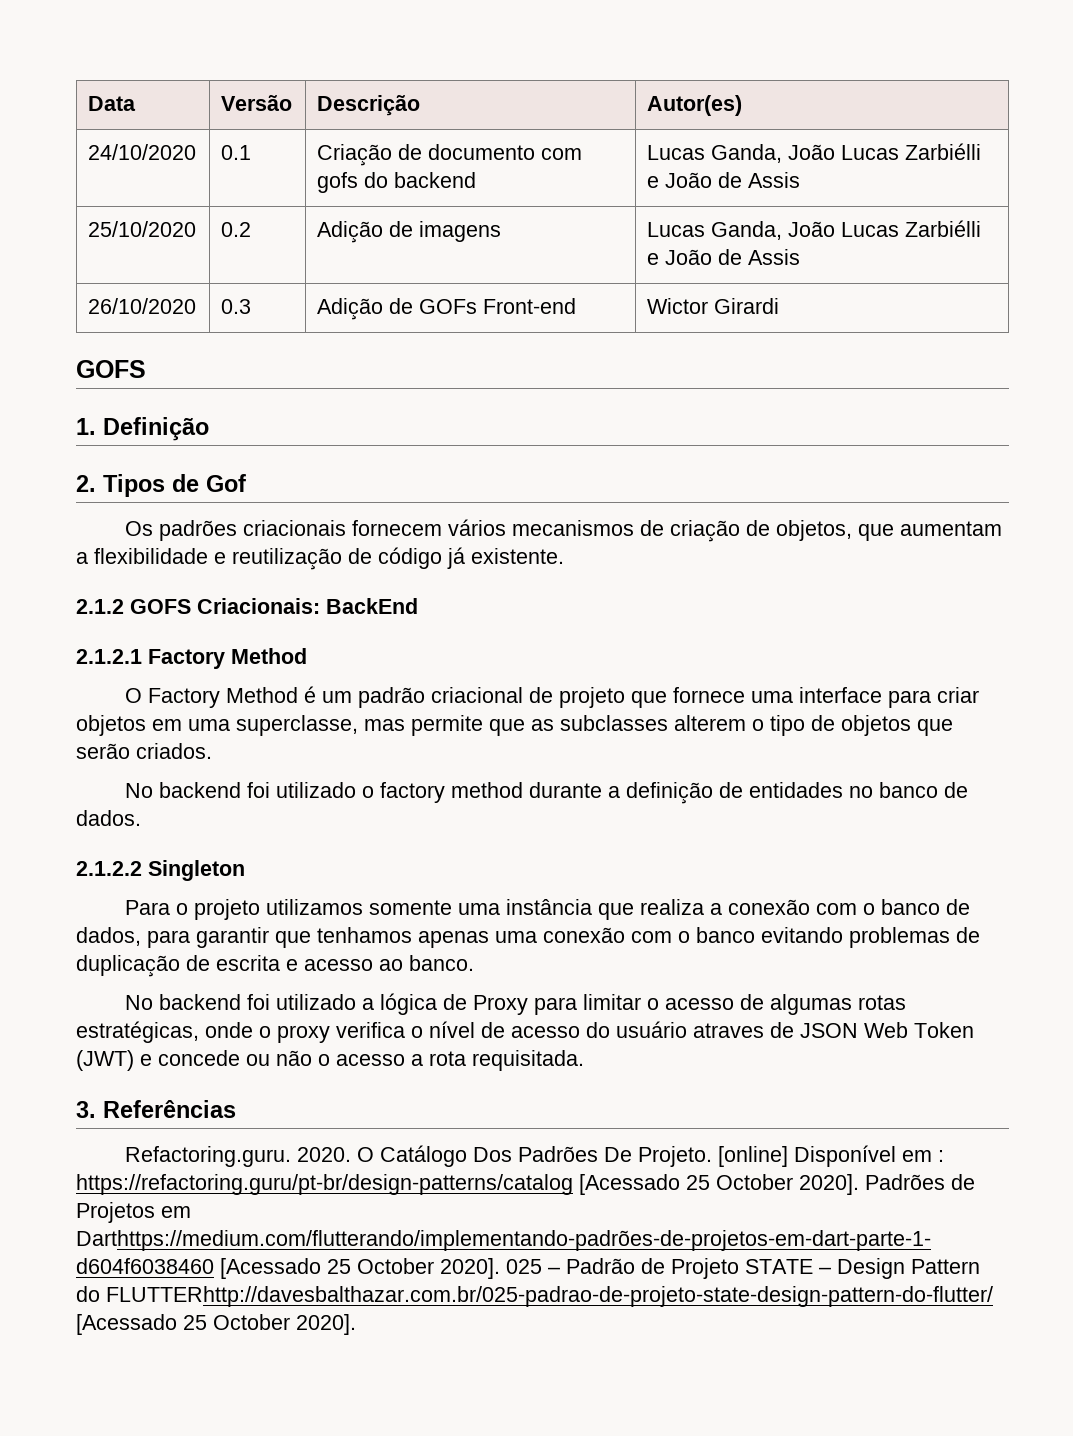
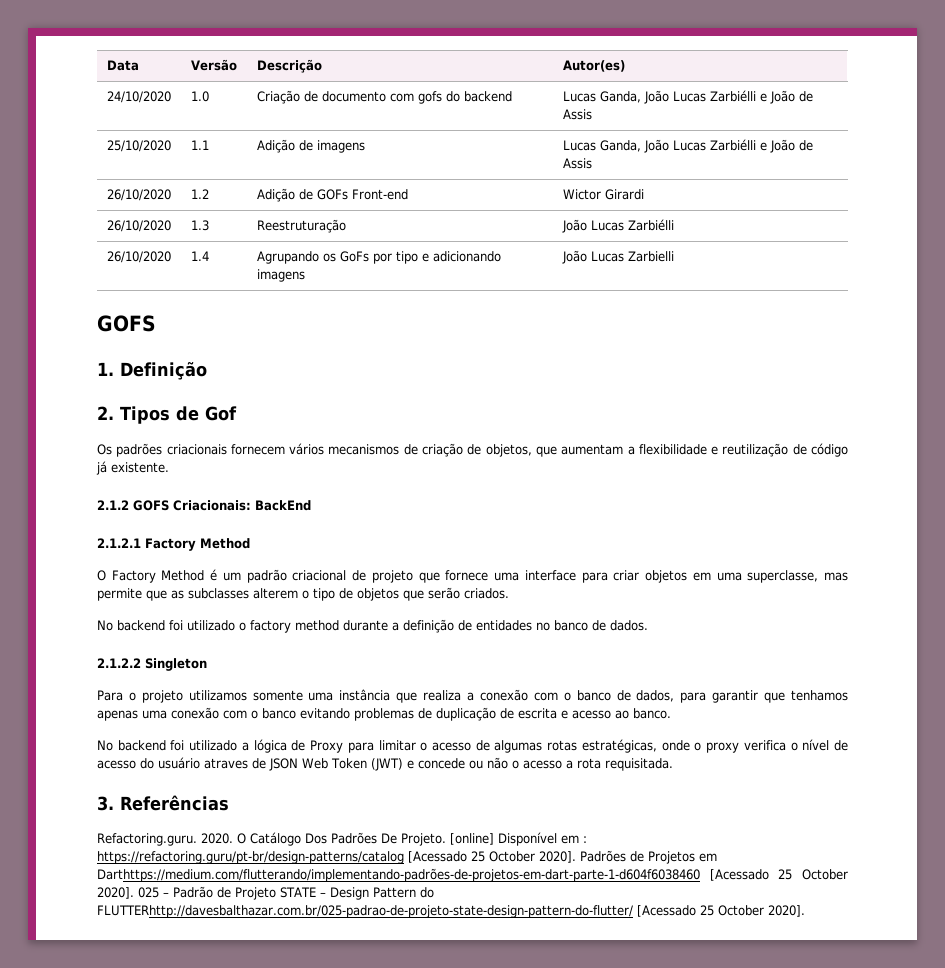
[221,145,252,160] 0.1 -> [190,91,209,102] 1.0
[221,222,252,237] 0.2 -> [190,140,209,150] 1.1
[221,299,252,314] 0.3 -> [190,189,209,199] 1.2
(780, 306) none -> [106,220,171,232] [190,220,209,231] [256,219,346,233] [561,219,674,233] [106,251,171,263] [190,251,209,261] [256,251,501,264] [256,269,305,282] [561,250,674,264] // 26/10/2020 | 1.3 | Reestruturação | João Lucas Zarbiélli // 26/10/2020 | 1.4 | Agrupando os GoFs por tipo e adicionando imagens | João Lucas Zarbielli

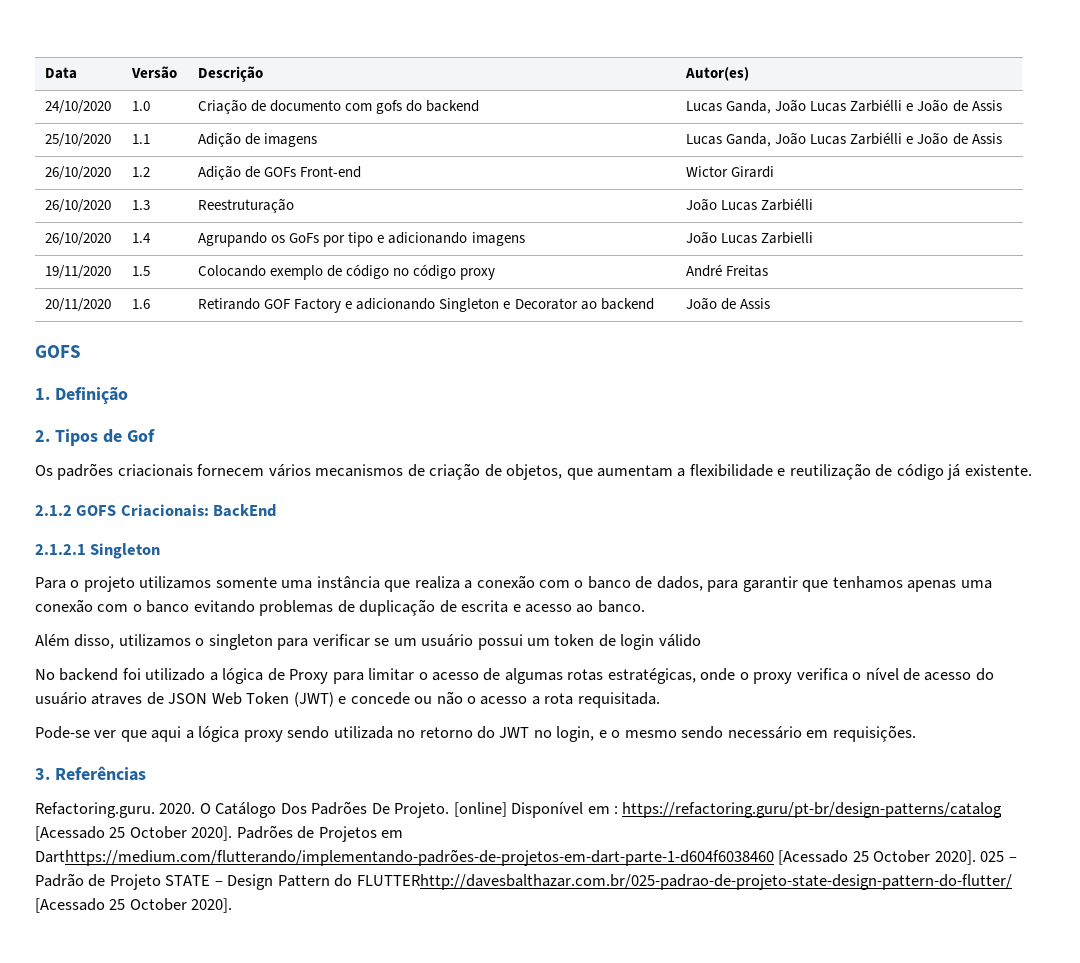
(674, 256) none -> [45,265,112,279] [132,266,151,276] [198,264,496,280] [686,264,769,277] [45,298,112,312] [132,299,151,309] [198,298,654,313] [686,297,771,310] // 19/11/2020 | 1.5 | Colocando exemplo de código no código proxy | André Freitas // 20/11/2020 | 1.6 | Retirando GOF Factory e adicionando Singleton e Decorator ao backend | João de Assis
[145,538,250,551] [97,569,848,583] [97,587,509,601] [97,619,648,633] [97,658,141,668] Factory Method // O Factory Method é um padrão criacional de projeto que fornece uma interface para criar objetos em uma superclasse, mas permite que as subclasses alterem o tipo de objetos que serão criados. // No backend foi utilizado o factory method durante a definição de entidades no banco de dados. // 2.1.2.2 -> (86, 549) none
(671, 713) none -> [35,634,701,650] // Além disso, utilizamos o singleton para verificar se um usuário possui um token de login válido
(673, 764) none -> [35,725,916,742] // Pode-se ver que aqui a lógica proxy sendo utilizada no retorno do JWT no login, e o mesmo sendo necessário em requisições.

